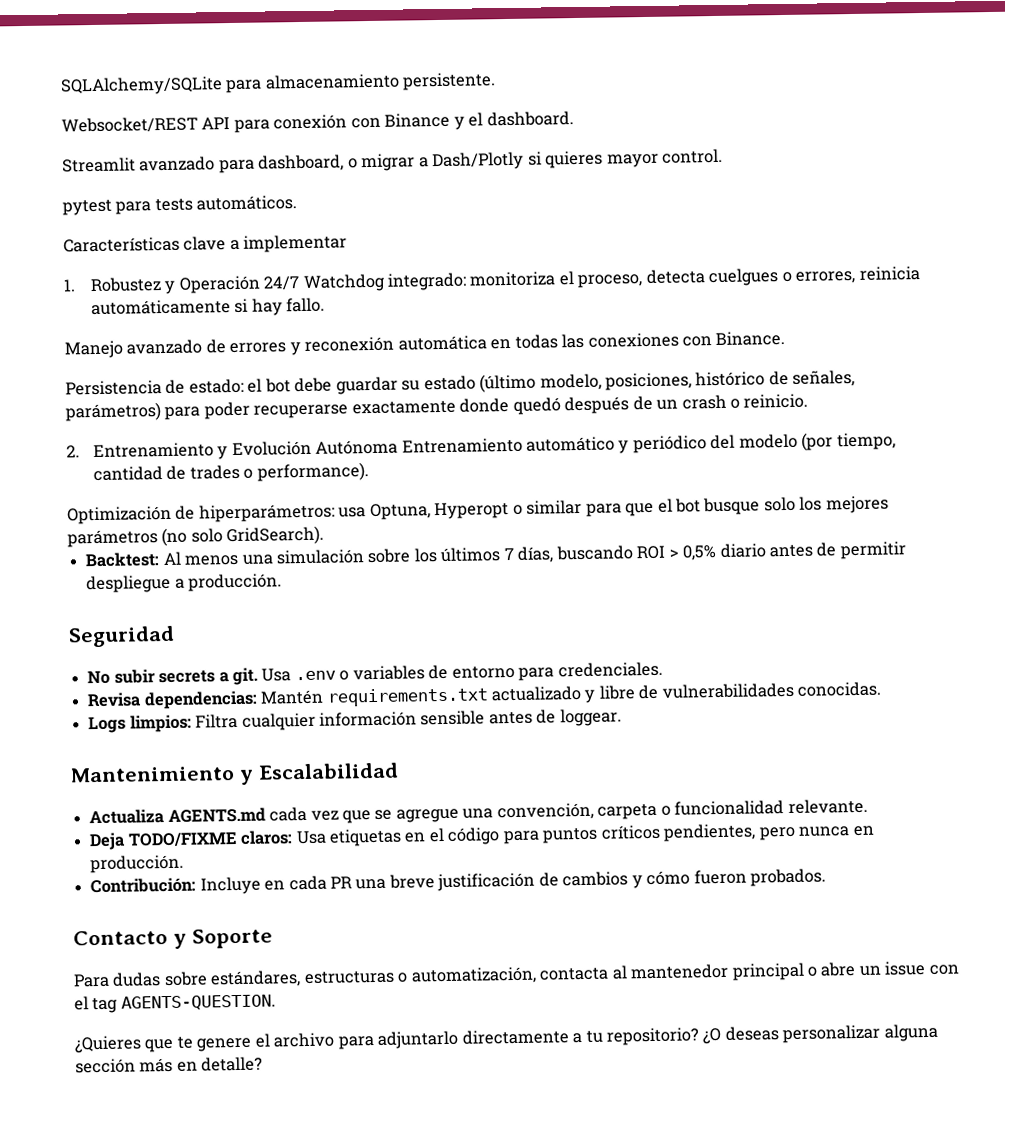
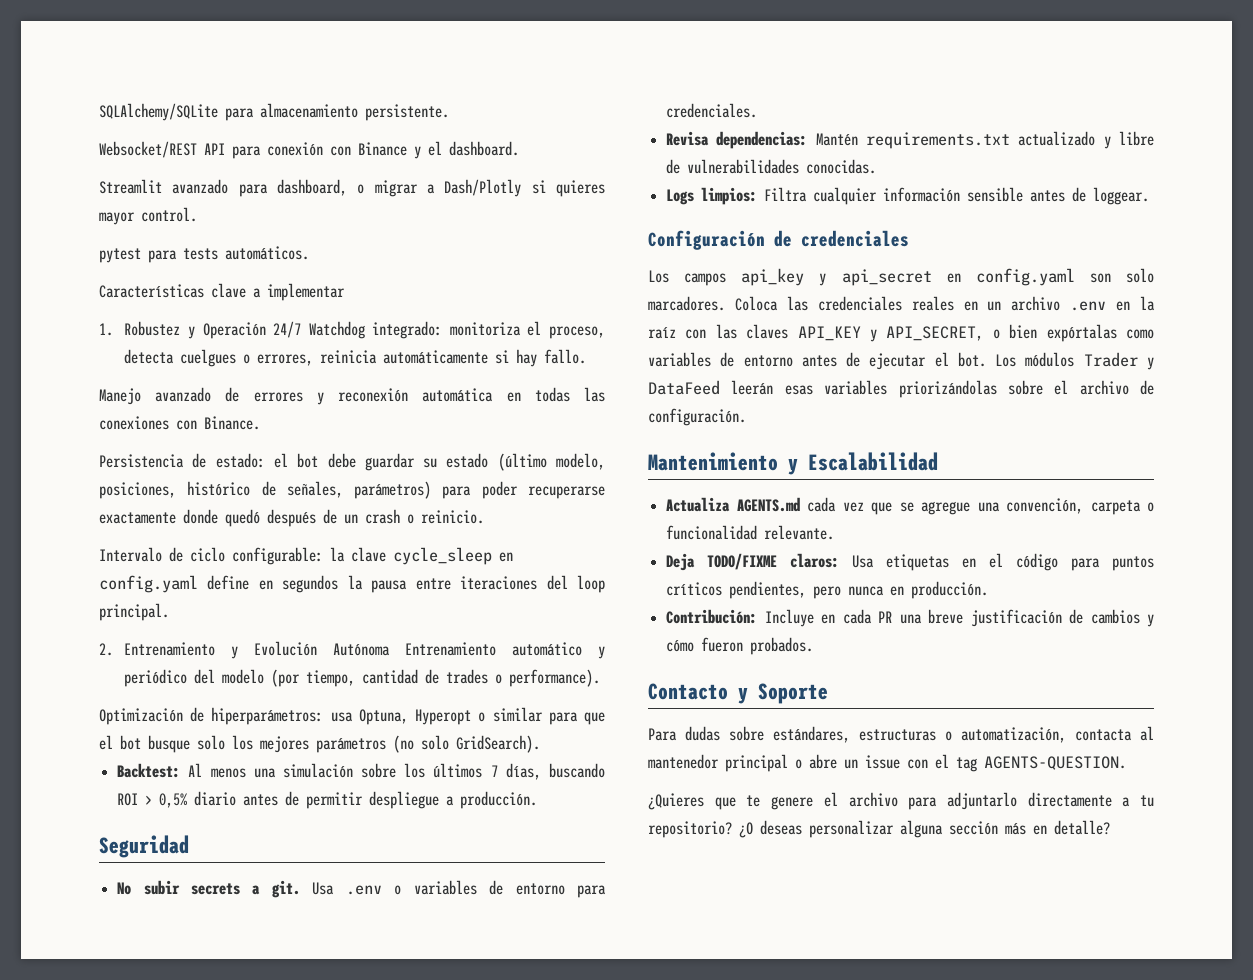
(809, 401) none -> [99,547,513,565] [99,575,606,593] [99,603,169,621] // Intervalo de ciclo configurable: la clave cycle_sleep en config.yaml define en segundos la pausa entre iteraciones del loop principal.
(622, 717) none -> [648,230,909,250] [648,268,1154,286] [648,296,1155,311] [648,324,1154,342] [648,352,1154,370] [648,380,1154,398] [648,408,746,426] // Configuración de credenciales // Los campos api_key y api_secret en config.yaml son solo marcadores. Coloca las credenciales reales en un archivo .env en la raíz con las claves API_KEY y API_SECRET, o bien expórtalas como variables de entorno antes de ejecutar el bot. Los módulos Trader y DataFeed leerán esas variables priorizándolas sobre el archivo de configuración.

